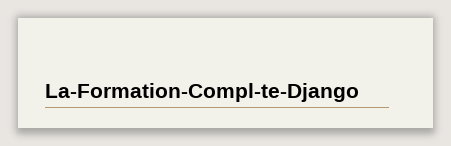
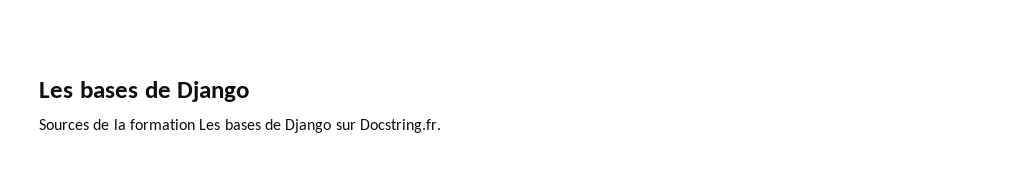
[45,83,359,102] La-Formation-Compl-te-Django -> [39,81,250,102] [39,119,441,133] Les bases de Django // Sources de la formation Les bases de Django sur Docstring.fr.

